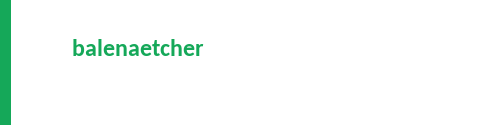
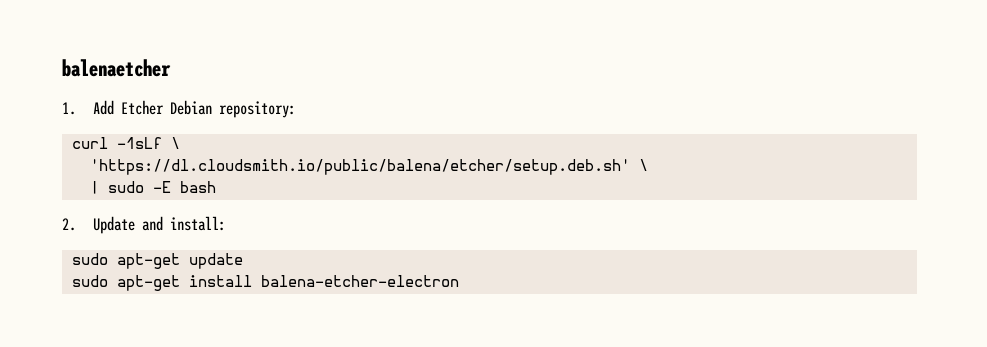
(204, 47) none -> [62,100,296,118] [71,137,180,149] [89,159,648,175] [89,181,216,194] [62,216,226,234] [71,253,243,269] [71,275,459,291] // 1. Add Etcher Debian repository: // curl -1sLf \ // 'https://dl.cloudsmith.io/public/balena/etcher/setup.deb.sh' \ // | sudo -E bash // 2. Update and install: // sudo apt-get update // sudo apt-get install balena-etcher-electron

